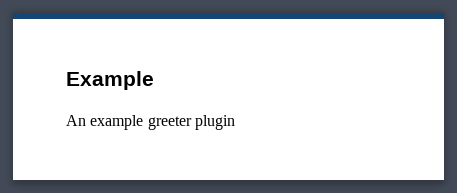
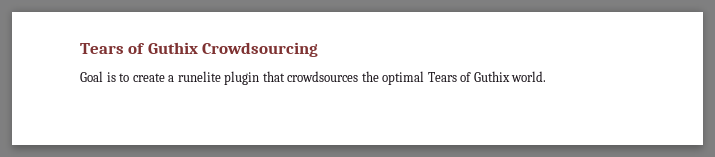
[66,71,154,90] [66,115,235,130] Example // An example greeter plugin -> [80,42,319,57] [80,71,547,85] Tears of Guthix Crowdsourcing // Goal is to create a runelite plugin that crowdsources the optimal Tears of Guthix world.

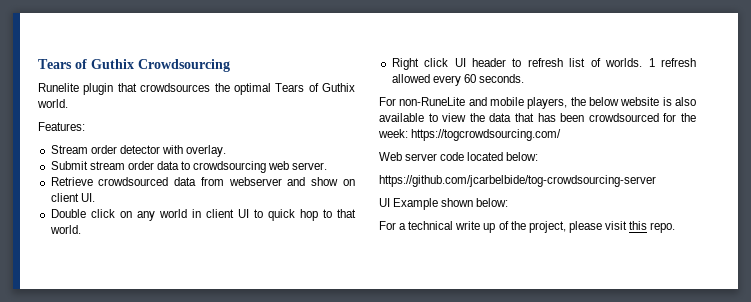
[80,71,221,82] Goal is to create a runelite -> [38,83,79,92] Runelite
(547, 76) none -> [38,122,85,131] [50,145,227,157] [50,161,328,173] [50,177,355,186] [50,193,95,202] [50,209,357,221] [49,225,81,234] [391,58,696,70] [391,74,524,86] [379,97,696,109] [379,113,696,122] [378,129,562,141] [379,152,539,161] [379,175,656,187] [379,198,509,210] [379,221,676,233] // Features: // Stream order detector with overlay. // Submit stream order data to crowdsourcing web server. // Retrieve crowdsourced data from webserver and show on client UI. // Double click on any world in client UI to quick hop to that world. // Right click UI header to refresh list of worlds. 1 refresh allowed every 60 seconds. // For non-RuneLite and mobile players, the below website is also available to view the data that has been crowdsourced for the week: https://togcrowdsourcing.com/ // Web server code located below: // https://github.com/jcarbelbide/tog-crowdsourcing-server // UI Example shown below: // For a technical write up of the project, please visit this repo.

